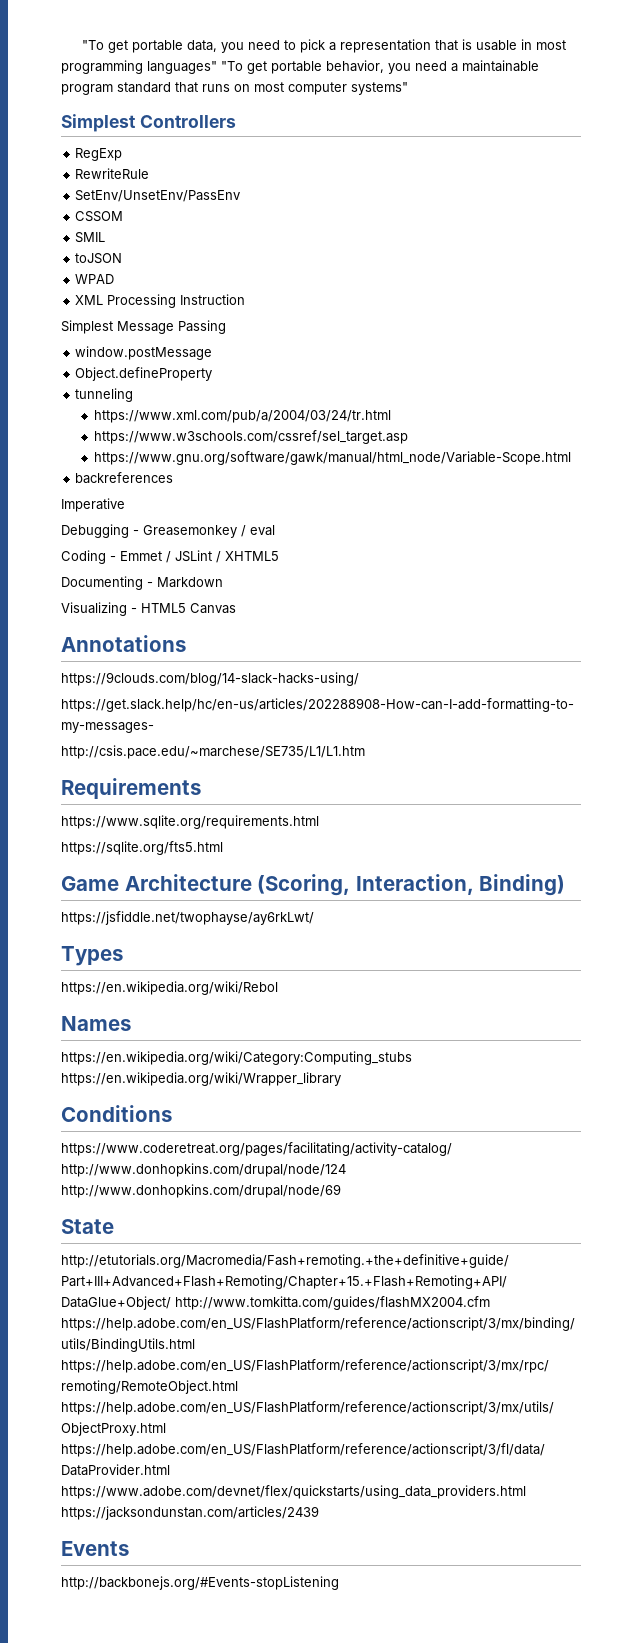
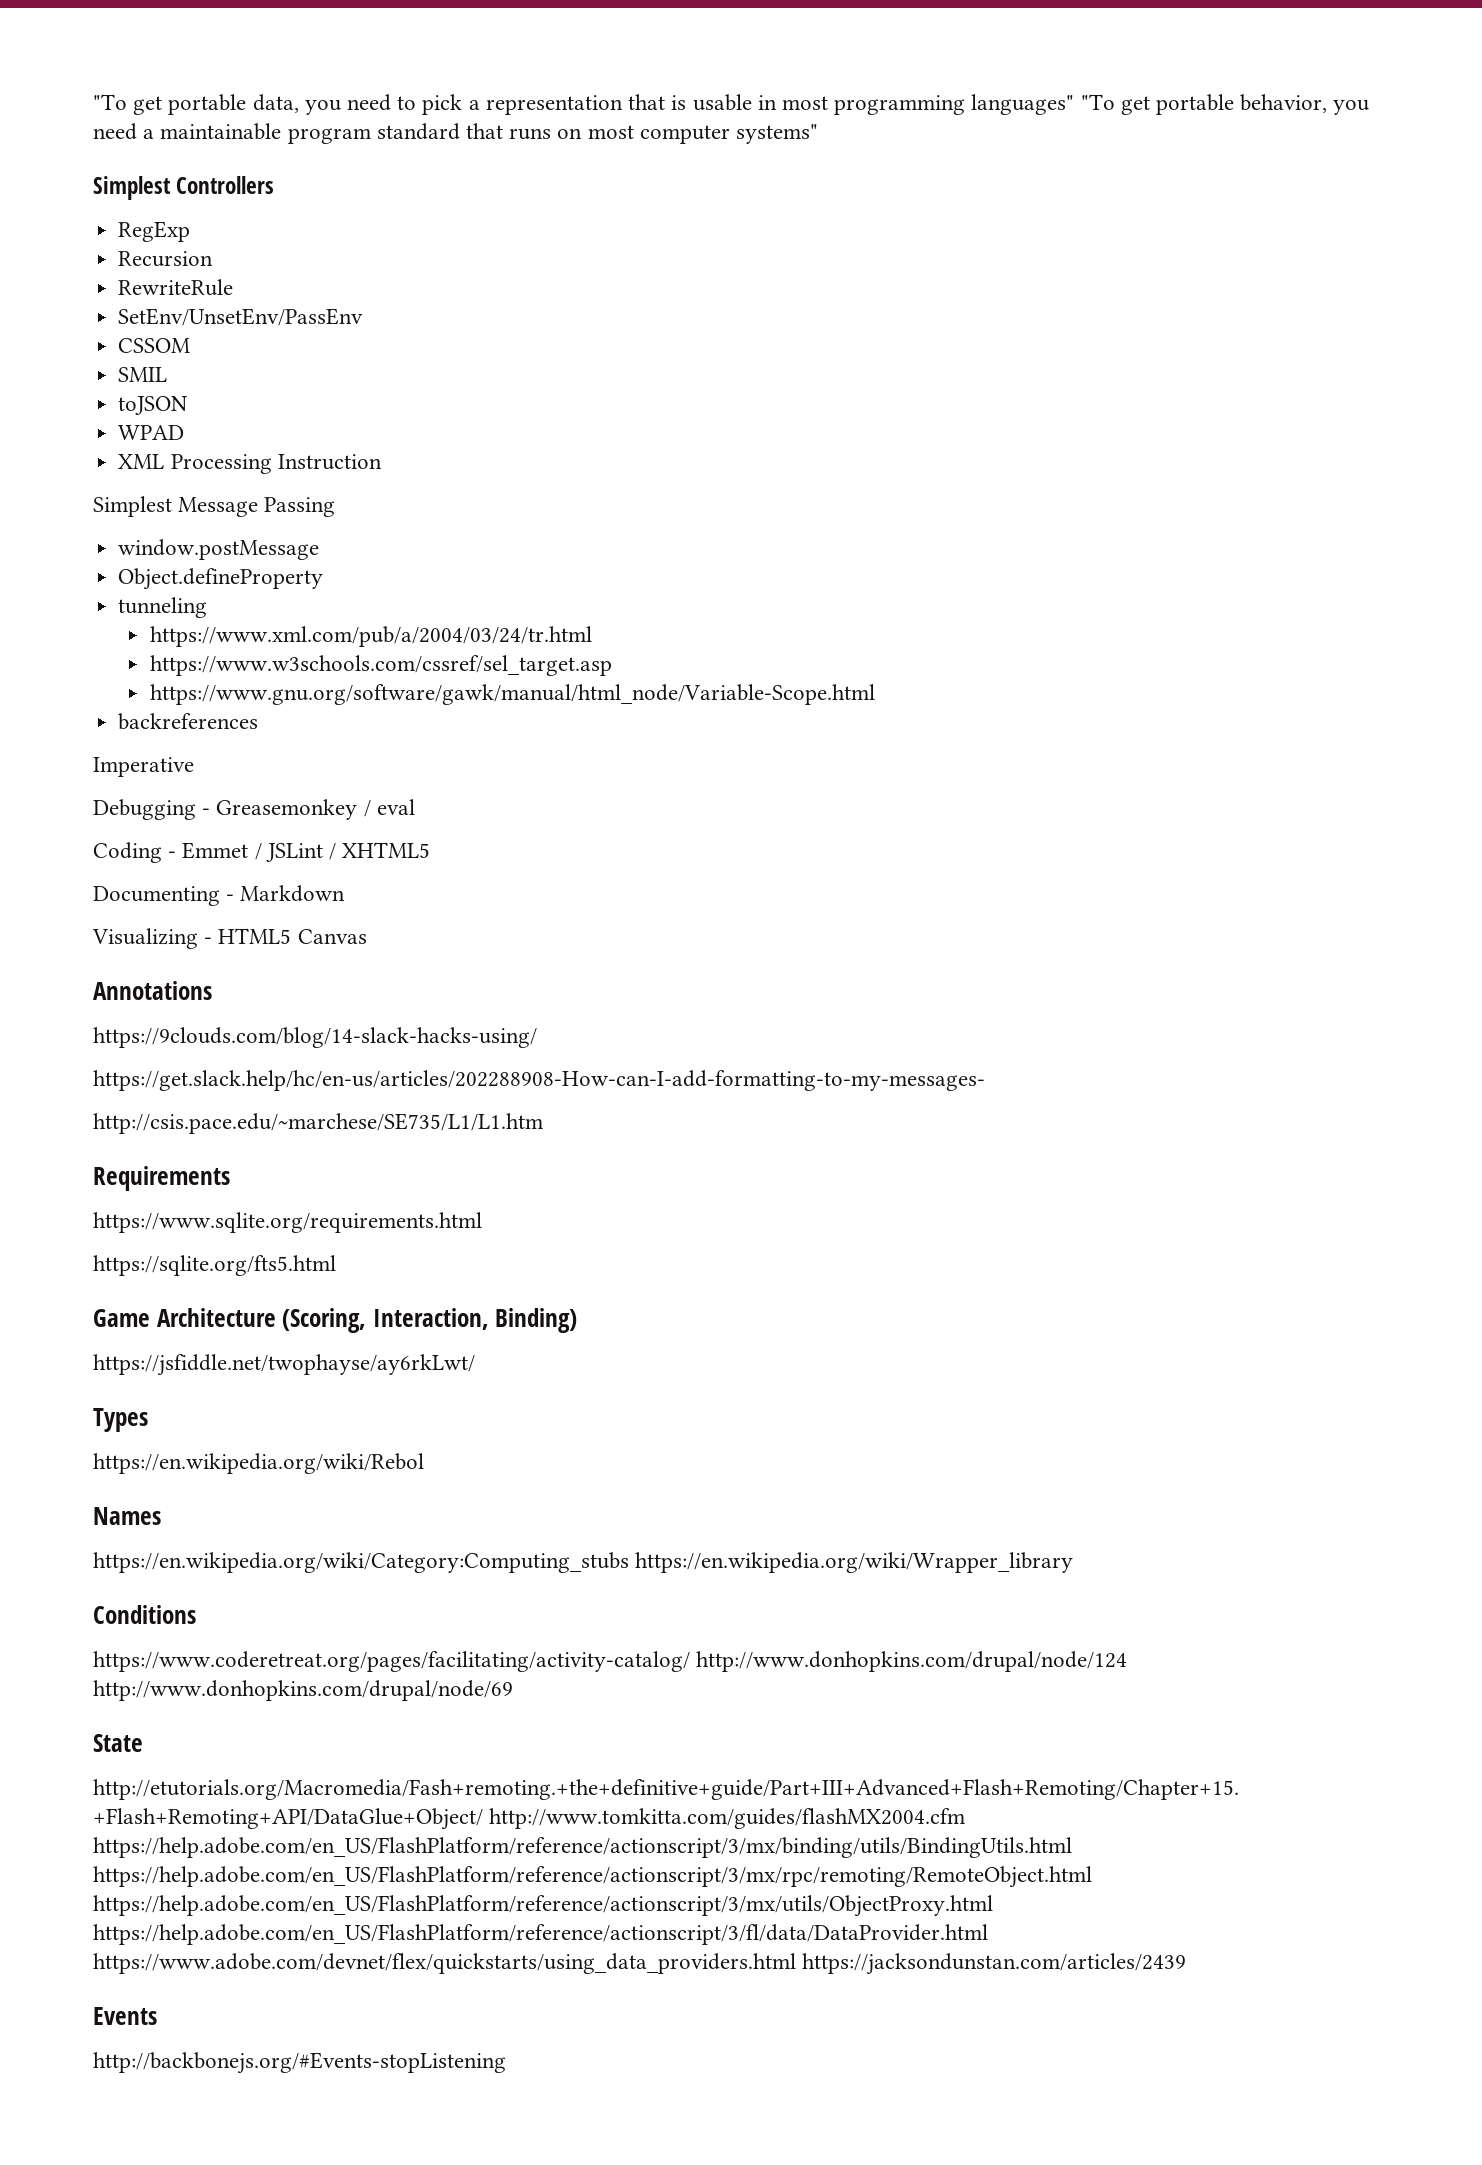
(123, 154) none -> [118,251,214,267] // Recursion

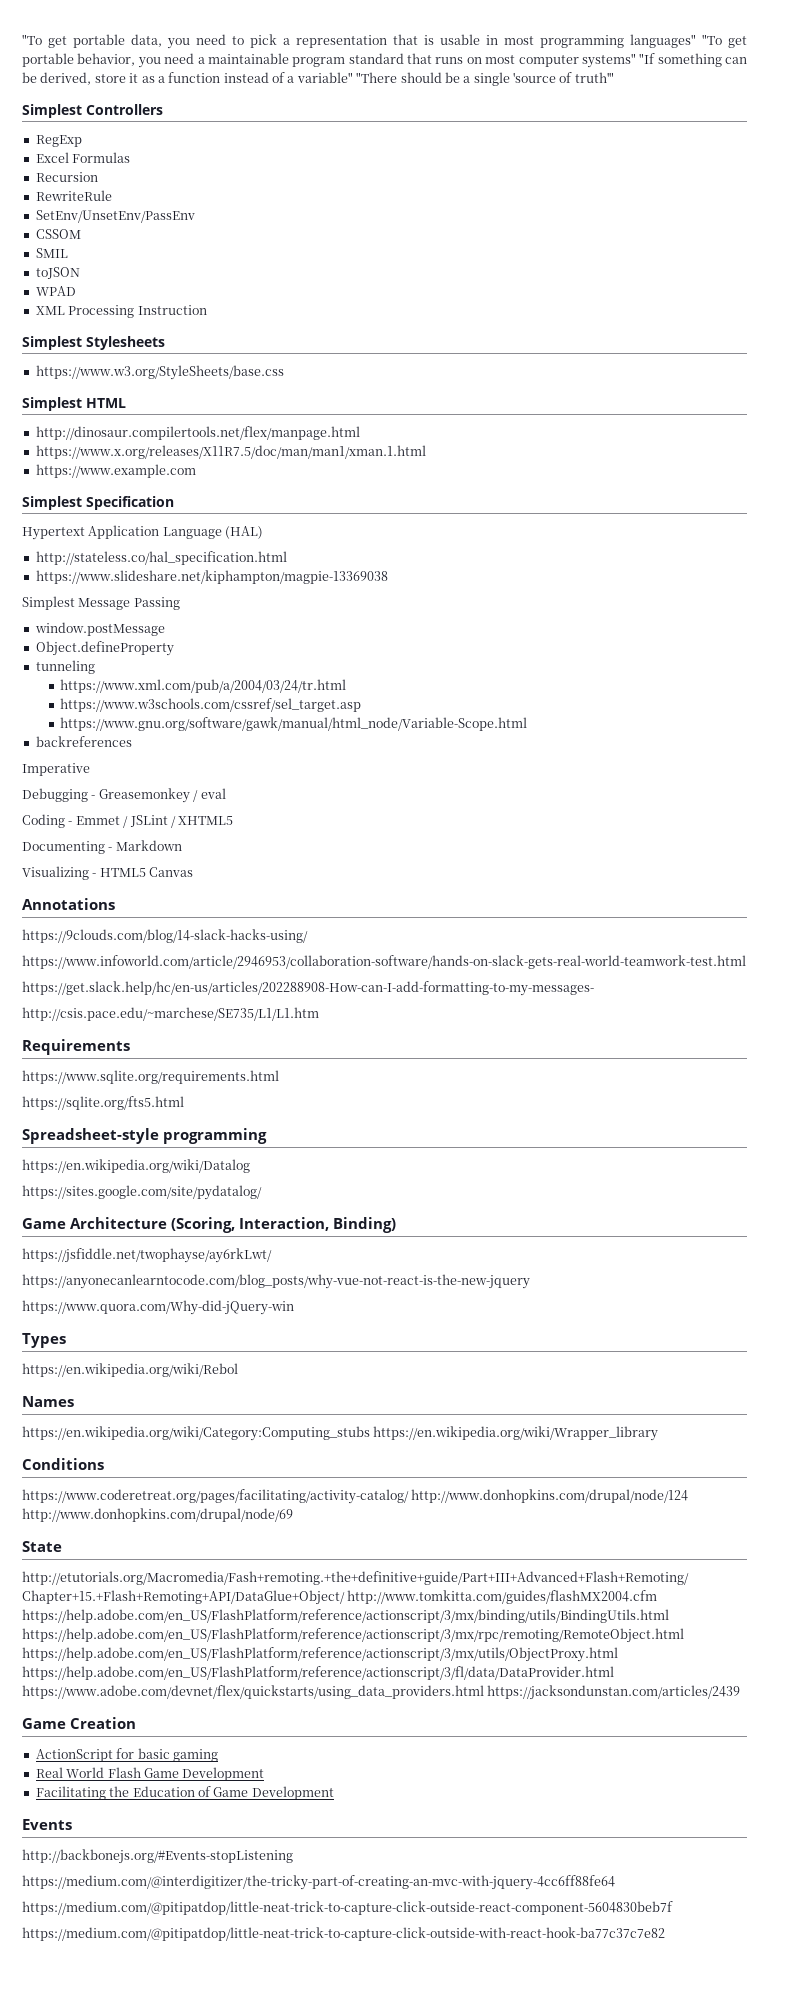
(819, 134) none -> [639,53,747,67] [22,72,614,86] "If something can be derived, store it as a function instead of a variable" "There should be a single 'source of truth'"
(191, 231) none -> [35,152,131,163] // Excel Formulas
(382, 462) none -> [22,336,165,350] [35,365,284,380] [22,397,126,411] [35,426,360,440] [35,445,426,459] [35,464,196,478] [22,496,174,510] [22,525,264,540] [35,551,287,565] [35,570,388,584] // Simplest Stylesheets // https://www.w3.org/StyleSheets/base.css // Simplest HTML // http://dinosaur.compilertools.net/flex/manpage.html // https://www.x.org/releases/X11R7.5/doc/man/man1/xman.1.html // https://www.example.com // Simplest Specification // Hypertext Application Language (HAL) // http://stateless.co/hal_specification.html // https://www.slideshare.net/kiphampton/magpie-13369038
(537, 1037) none -> [22,955,746,969] // https://www.infoworld.com/article/2946953/collaboration-software/hands-on-slack-gets-real-world-teamwork-test.html
(336, 1265) none -> [22,1128,268,1144] [22,1159,250,1173] [22,1185,262,1200] // Spreadsheet-style programming // https://en.wikipedia.org/wiki/Datalog // https://sites.google.com/site/pydatalog/
(475, 1365) none -> [22,1274,530,1289] [22,1300,294,1315] // https://anyonecanlearntocode.com/blog_posts/why-vue-not-react-is-the-new-jquery // https://www.quora.com/Why-did-jQuery-win
(1187, 1964) none -> [22,1717,137,1729] [35,1748,218,1762] [35,1767,265,1781] [35,1786,334,1800] // Game Creation // ActionScript for basic gaming // Real World Flash Game Development // Facilitating the Education of Game Development
(506, 2063) none -> [22,1875,615,1890] [22,1901,673,1915] [22,1927,665,1941] // https://medium.com/@interdigitizer/the-tricky-part-of-creating-an-mvc-with-jquery-4cc6ff88fe64 // https://medium.com/@pitipatdop/little-neat-trick-to-capture-click-outside-react-component-5604830beb7f // https://medium.com/@pitipatdop/little-neat-trick-to-capture-click-outside-with-react-hook-ba77c37c7e82

